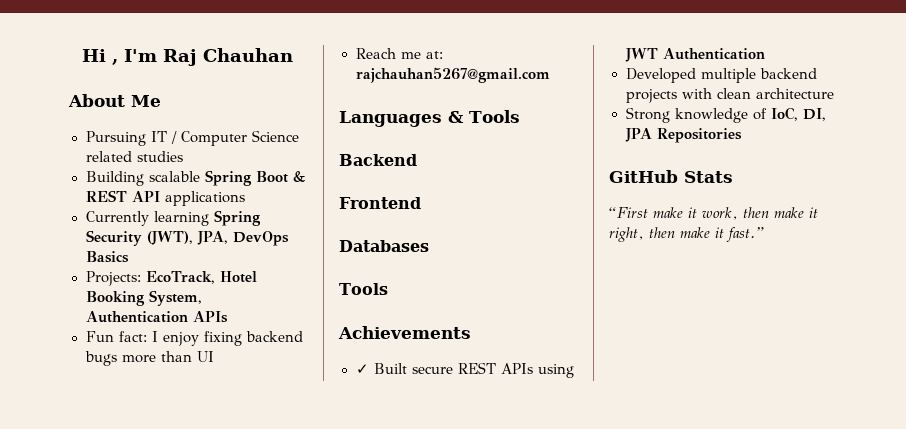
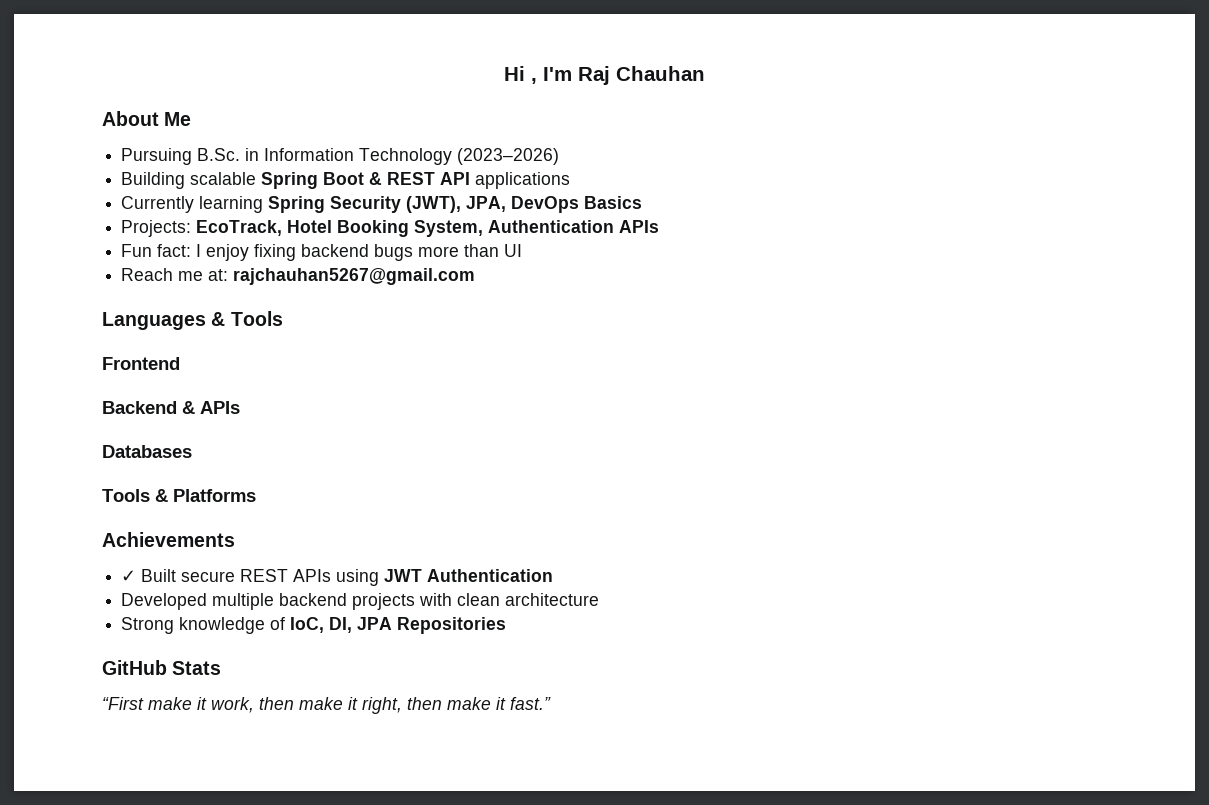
[150,130,299,146] [85,151,183,162] IT / Computer Science related studies -> [197,148,560,165] B.Sc. in Information Technology (2023–2026)
(520, 116) none -> [102,357,180,370] // Frontend
[339,197,421,209] // Frontend -> [182,401,240,414] & APIs
(388, 289) none -> [155,489,256,502] & Platforms

